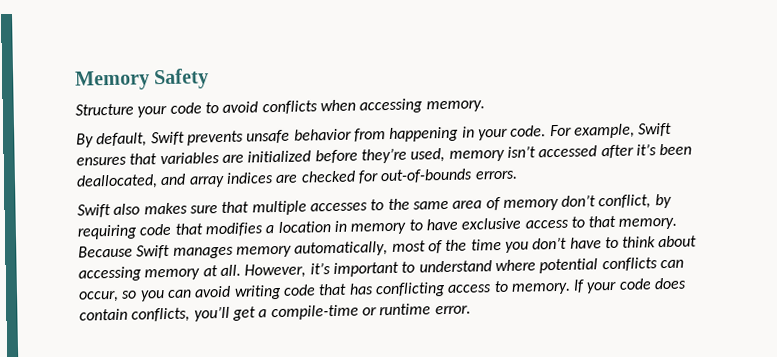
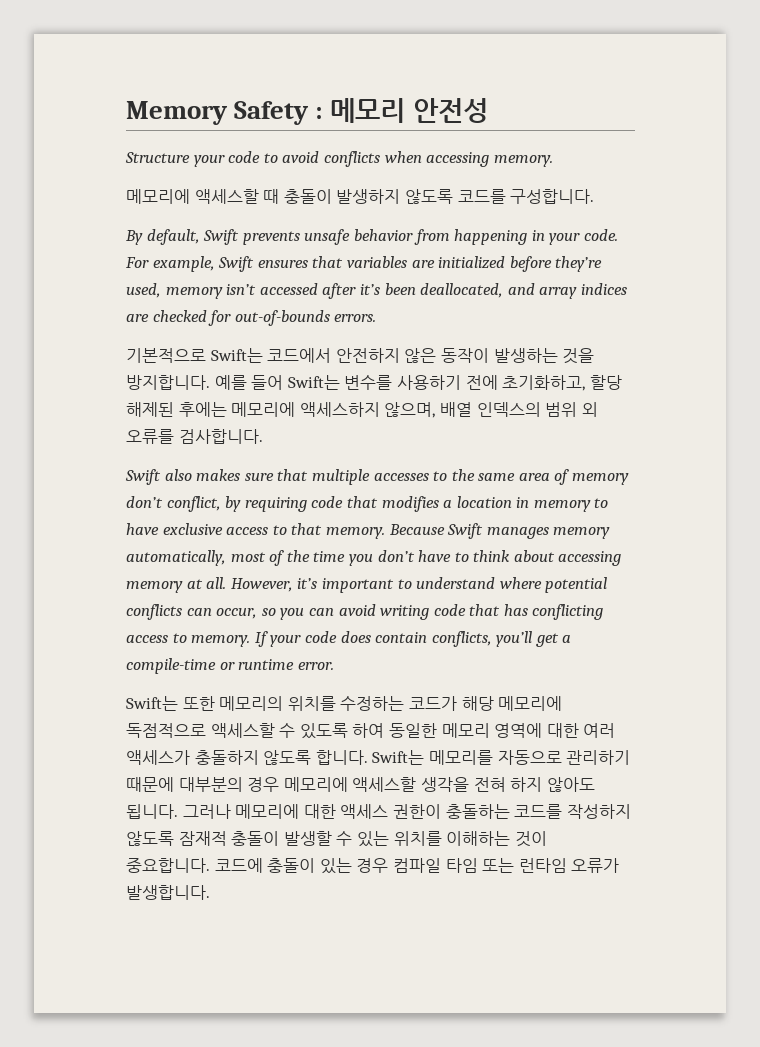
(210, 79) none -> [315,98,488,123] : 메모리 안전성
(485, 106) none -> [126,189,595,204] // 메모리에 액세스할 때 충돌이 발생하지 않도록 코드를 구성합니다.
(518, 175) none -> [126,348,595,364] [126,375,622,391] [126,402,598,418] [126,429,263,444] // 기본적으로 Swift는 코드에서 안전하지 않은 동작이 발생하는 것을 방지합니다. 예를 들어 Swift는 변수를 사용하기 전에 초기화하고, 할당 해제된 후에는 메모리에 액세스하지 않으며, 배열 인덱스의 범위 외 오류를 검사합니다.
(471, 310) none -> [126,696,563,711] [126,723,616,739] [126,750,631,765] [126,777,595,792] [126,804,631,819] [126,831,547,847] [126,858,620,874] [126,885,210,900] // Swift는 또한 메모리의 위치를 수정하는 코드가 해당 메모리에 독점적으로 액세스할 수 있도록 하여 동일한 메모리 영역에 대한 여러 액세스가 충돌하지 않도록 합니다. Swift는 메모리를 자동으로 관리하기 때문에 대부분의 경우 메모리에 액세스할 생각을 전혀 하지 않아도 됩니다. 그러나 메모리에 대한 액세스 권한이 충돌하는 코드를 작성하지 않도록 잠재적 충돌이 발생할 수 있는 위치를 이해하는 것이 중요합니다. 코드에 충돌이 있는 경우 컴파일 타임 또는 런타임 오류가 발생합니다.

